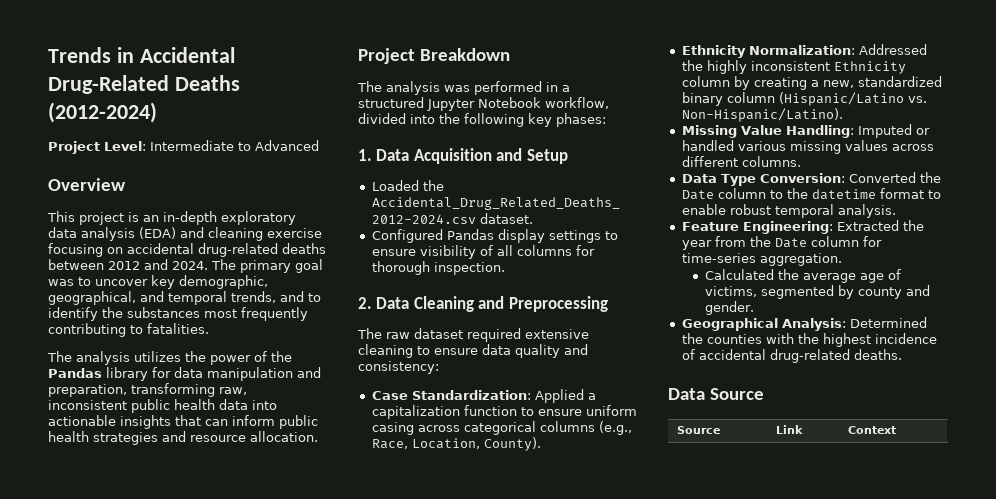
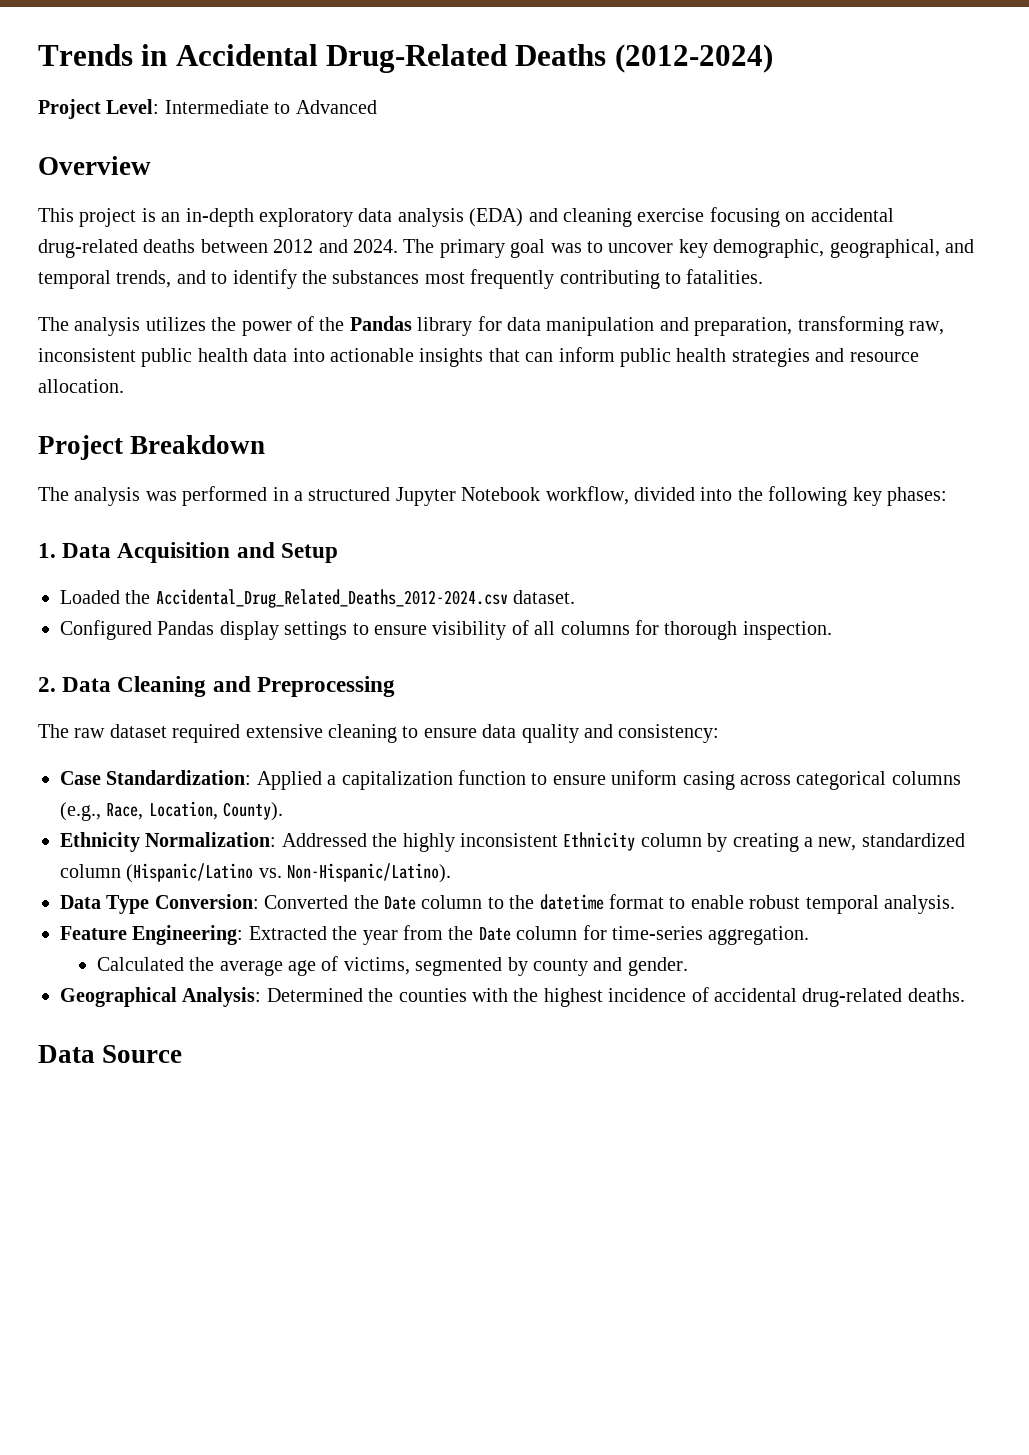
[681,92,723,106] binary -> (965, 840) none
[681,124,930,138] [681,140,934,154] [681,156,801,167] // Missing Value Handling: Imputed or handled various missing values across different columns. -> (452, 873) none
[676,426,720,434] [775,425,803,434] [847,426,896,434] // Source | Link | Context -> (183, 1054) none

